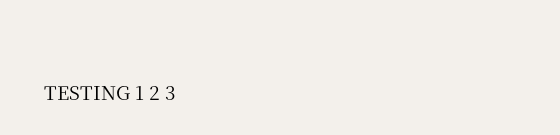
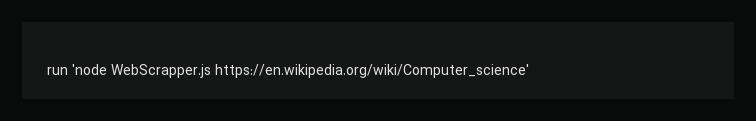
[44,86,177,100] TESTING 1 2 3 -> [47,64,529,78] run 'node WebScrapper.js https://en.wikipedia.org/wiki/Computer_science'

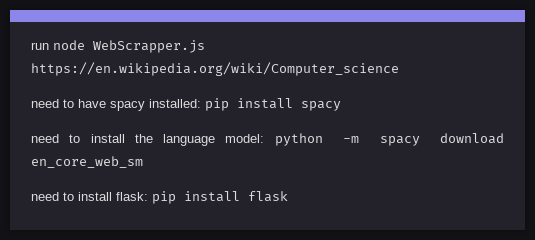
[72,64,529,78] 'node WebScrapper.js https://en.wikipedia.org/wiki/Computer_science' -> [53,40,205,53] [31,62,399,76] [31,98,341,111] [31,133,504,146] [31,156,143,168] [31,191,288,204] node WebScrapper.js https://en.wikipedia.org/wiki/Computer_science // need to have spacy installed: pip install spacy // need to install the language model: python -m spacy download en_core_web_sm // need to install flask: pip install flask

